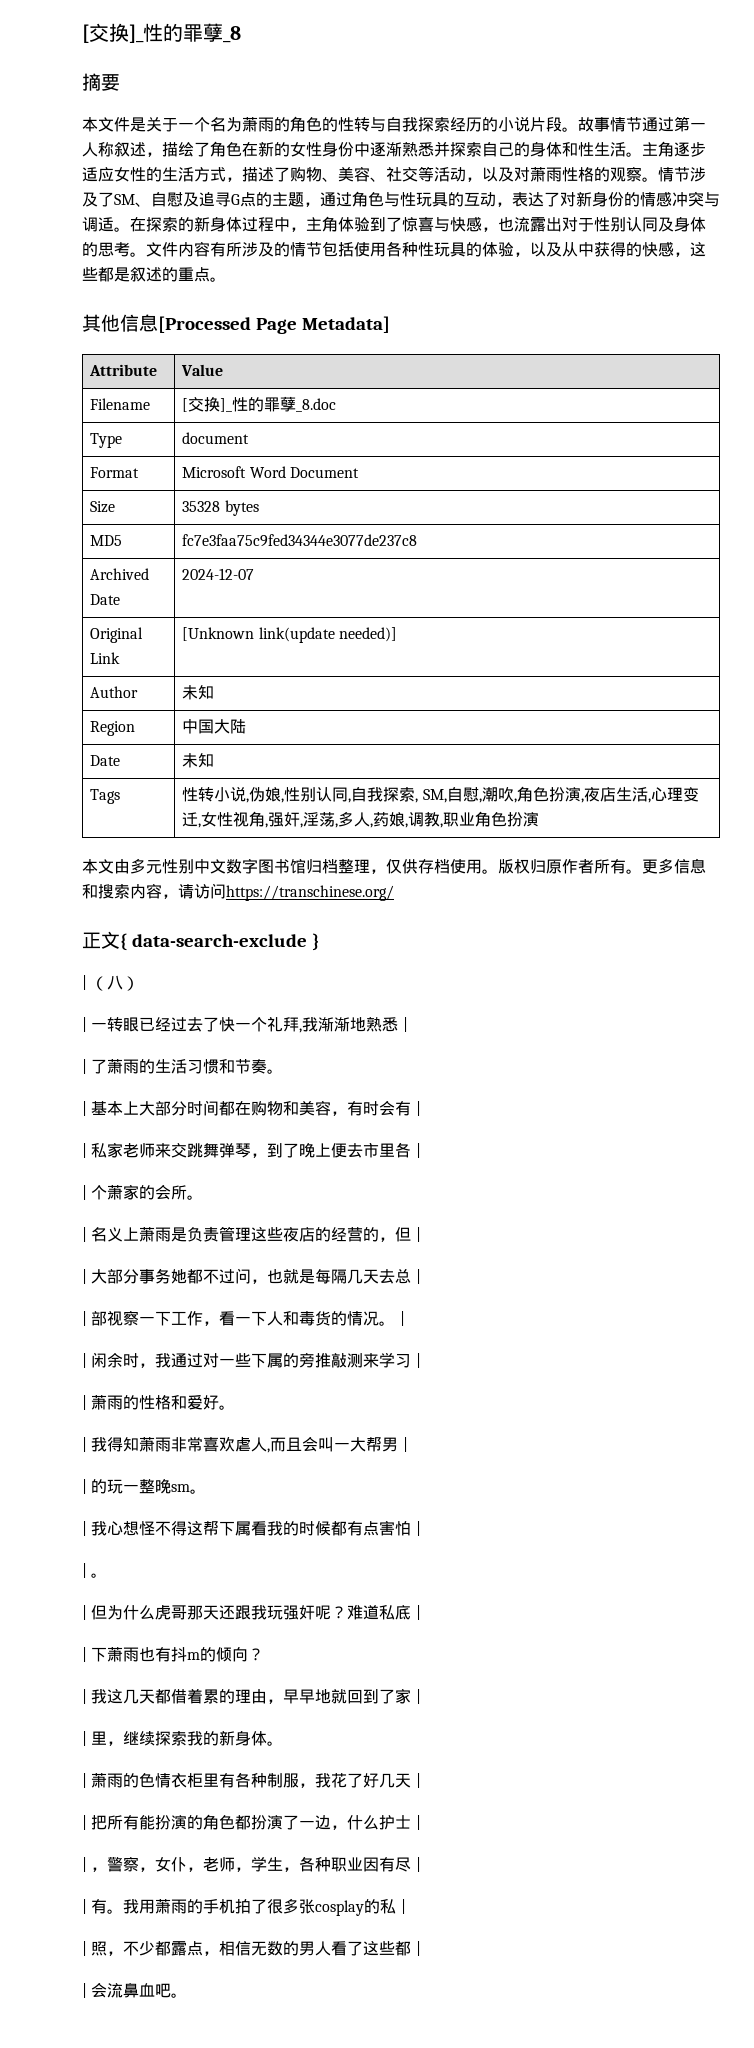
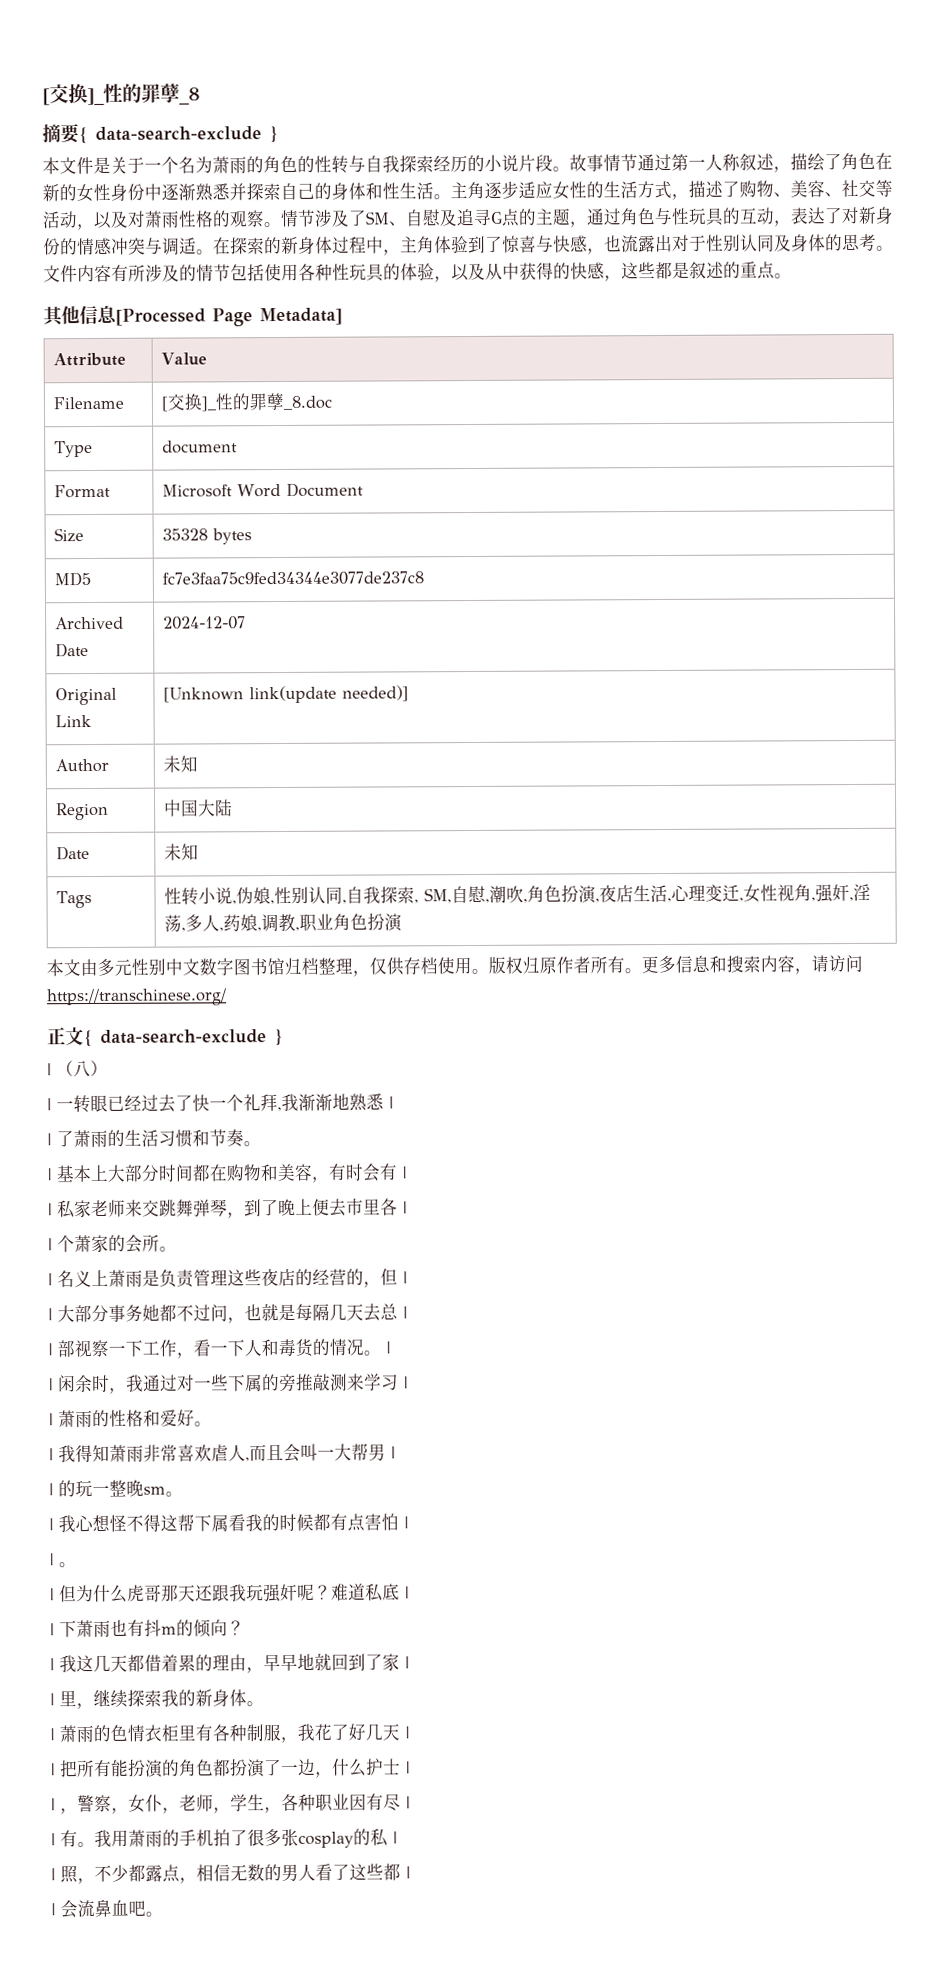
(120, 82) none -> [78,126,279,145] { data-search-exclude }

